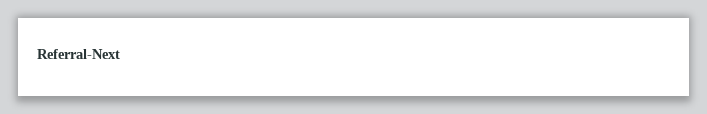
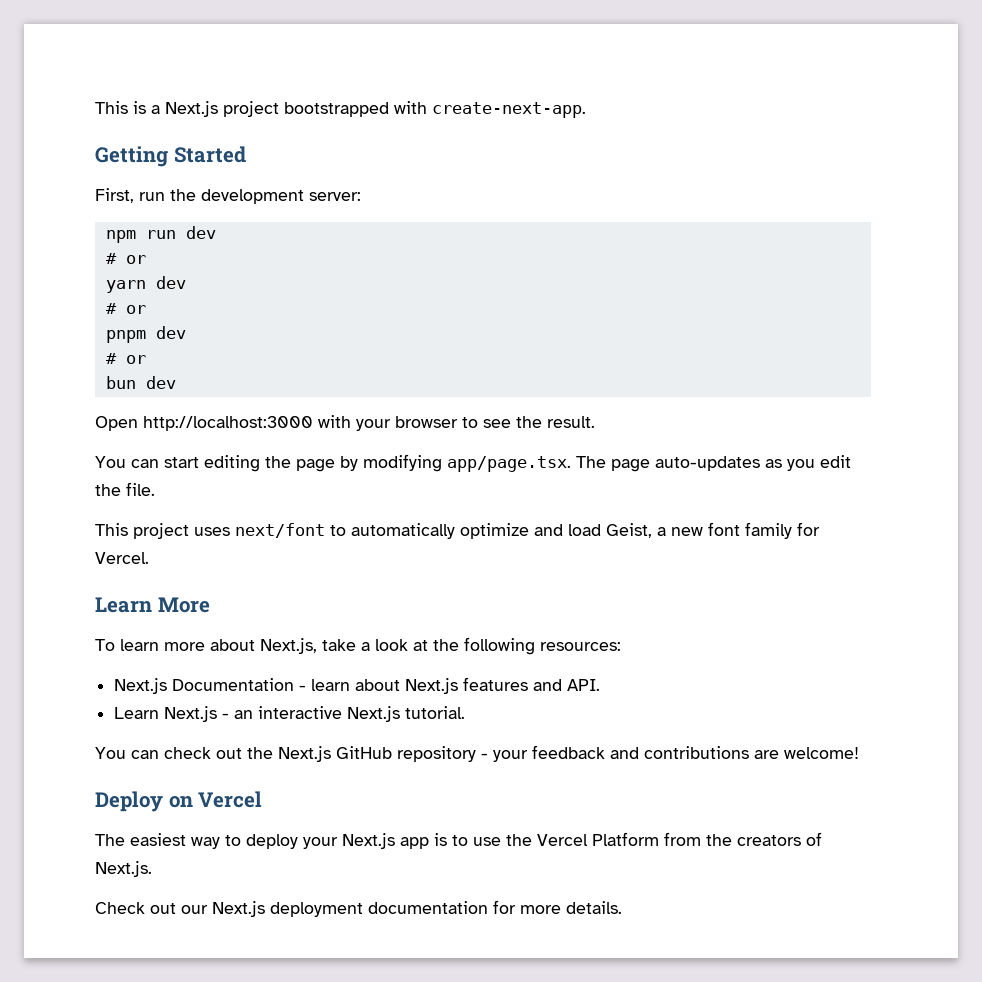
[37,49,120,59] Referral-Next -> [95,101,586,118] [95,146,246,167] [95,188,361,204] [105,226,216,243] [105,253,146,264] [105,276,186,293] [105,303,146,314] [105,326,186,343] [105,353,146,364] [105,376,176,389] [95,415,595,431] [95,454,851,472] [95,482,155,496] [95,522,820,539] [95,552,149,564] [95,597,210,613] [95,637,621,655] [114,677,601,694] [114,706,466,722] [95,745,859,762] [95,791,263,812] [95,832,822,849] [95,861,152,877] [95,900,622,917] This is a Next.js project bootstrapped with create-next-app. // Getting Started // First, run the development server: // npm run dev // # or // yarn dev // # or // pnpm dev // # or // bun dev // Open http://localhost:3000 with your browser to see the result. // You can start editing the page by modifying app/page.tsx. The page auto-updates as you edit the file. // This project uses next/font to automatically optimize and load Geist, a new font family for Vercel. // Learn More // To learn more about Next.js, take a look at the following resources: // Next.js Documentation - learn about Next.js features and API. // Learn Next.js - an interactive Next.js tutorial. // You can check out the Next.js GitHub repository - your feedback and contributions are welcome! // Deploy on Vercel // The easiest way to deploy your Next.js app is to use the Vercel Platform from the creators of Next.js. // Check out our Next.js deployment documentation for more details.

